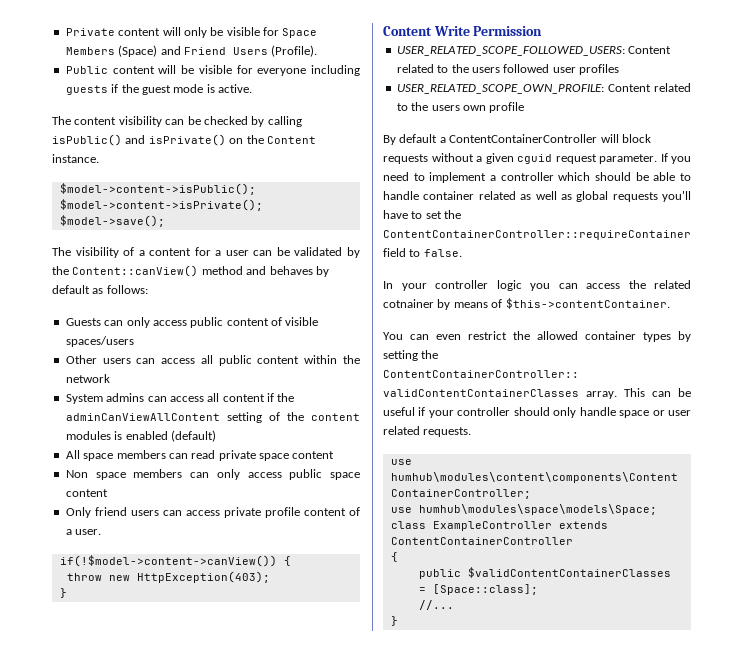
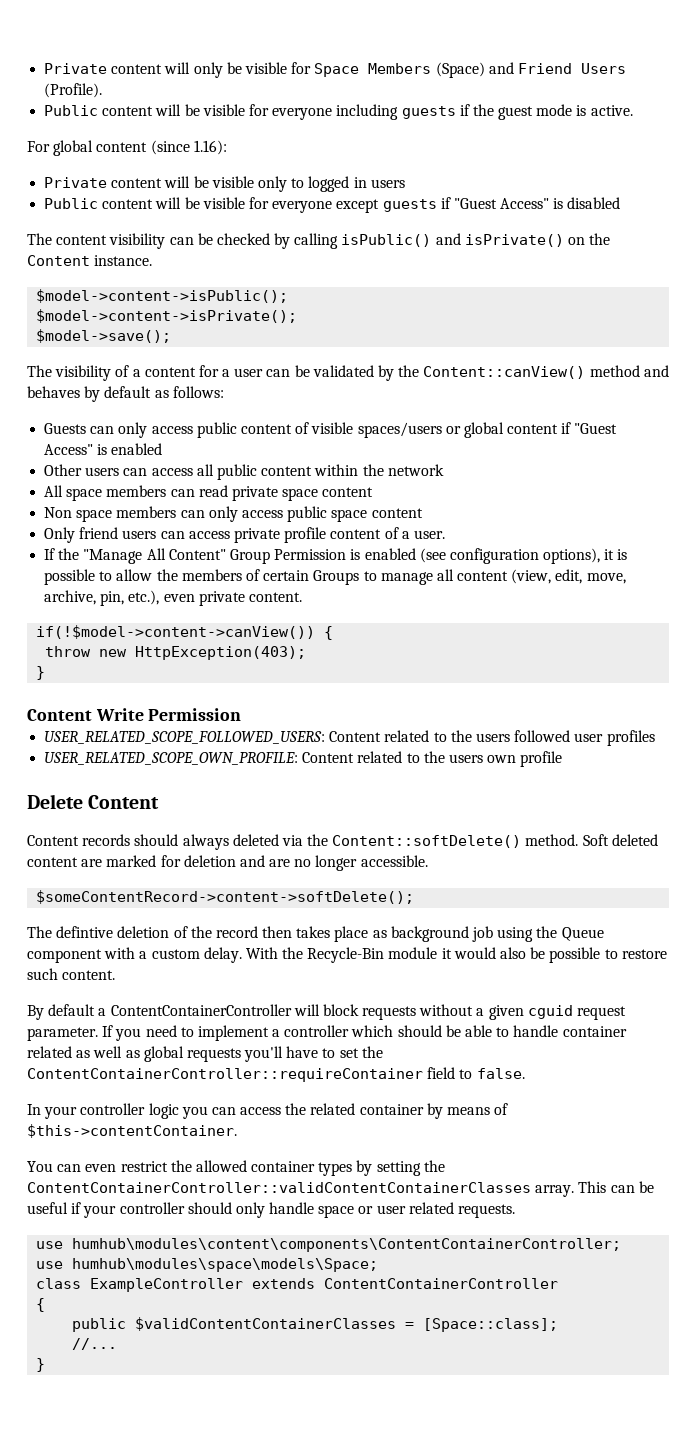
(252, 88) none -> [27,140,227,156] [44,176,405,192] [44,197,621,213] // For global content (since 1.16): // Private content will be visible only to logged in users // Public content will be visible for everyone except guests if "Guest Access" is disabled
(134, 341) none -> [445,422,618,438] [44,443,163,455] or global content if "Guest Access" is enabled
[65,393,295,404] [65,412,360,423] [65,430,216,442] // System admins can access all content if the adminCanViewAllContent setting of the content modules is enabled (default) -> (444, 470) none
(102, 532) none -> [44,548,628,564] [44,569,626,585] [44,590,302,606] // If the "Manage All Content" Group Permission is enabled (see configuration options), it is possible to allow the members of certain Groups to manage all content (view, edit, move, archive, pin, etc.), even private content.
(525, 107) none -> [27,794,160,809] [27,834,658,850] [27,855,428,871] [36,890,415,904] [27,926,604,942] [27,947,667,963] [27,968,116,980] // Delete Content // Content records should always deleted via the Content::softDelete() method. Soft deleted content are marked for deletion and are no longer accessible. // $someContentRecord->content->softDelete(); // The defintive deletion of the record then takes place as background job using the Queue component with a custom delay. With the Recycle-Bin module it would also be possible to restore such content.
[383,299,434,308] cotnainer -> [359,1104,424,1115] container

